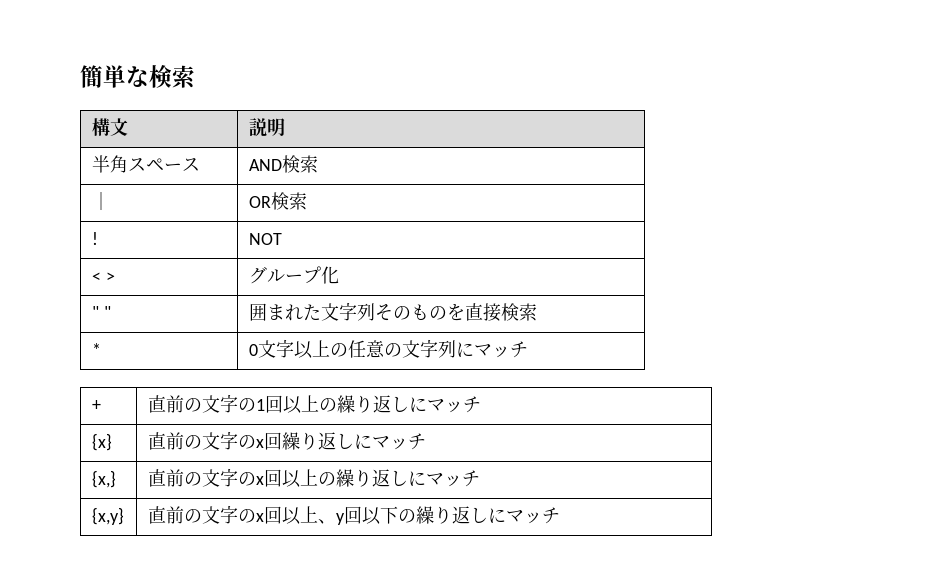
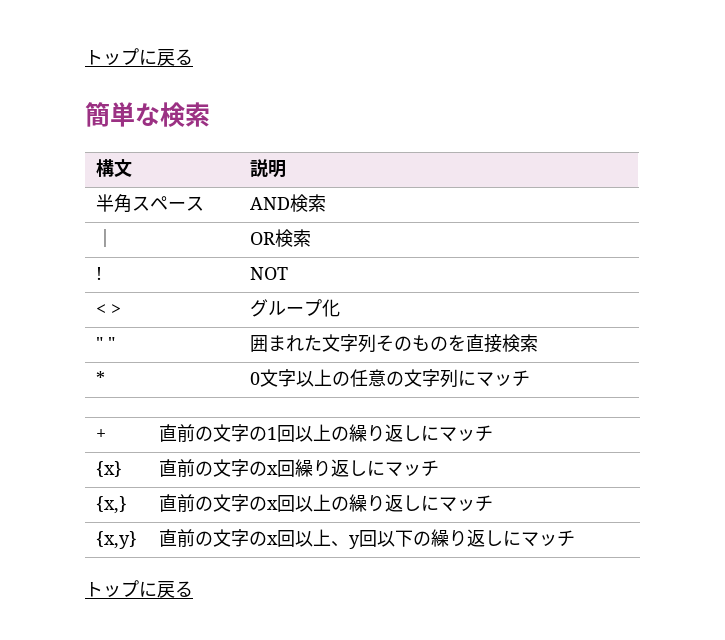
(80, 76) none -> [85,48,193,66] トップに戻る //
(560, 515) none -> [85,580,193,598] // トップに戻る

